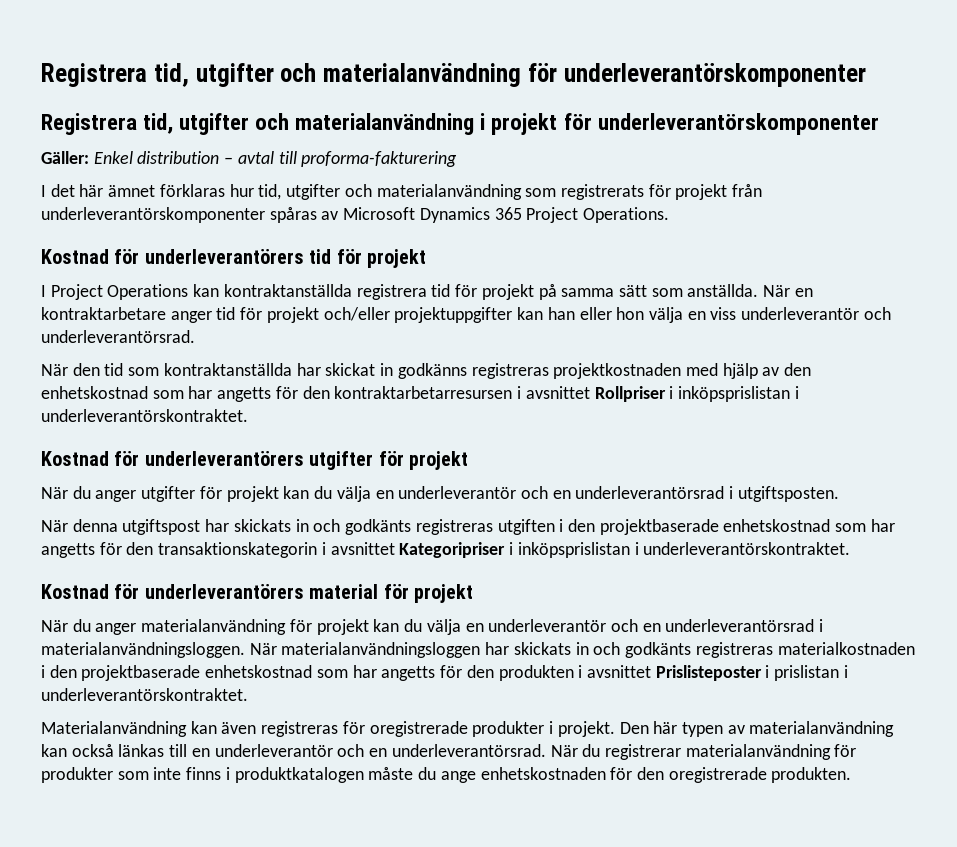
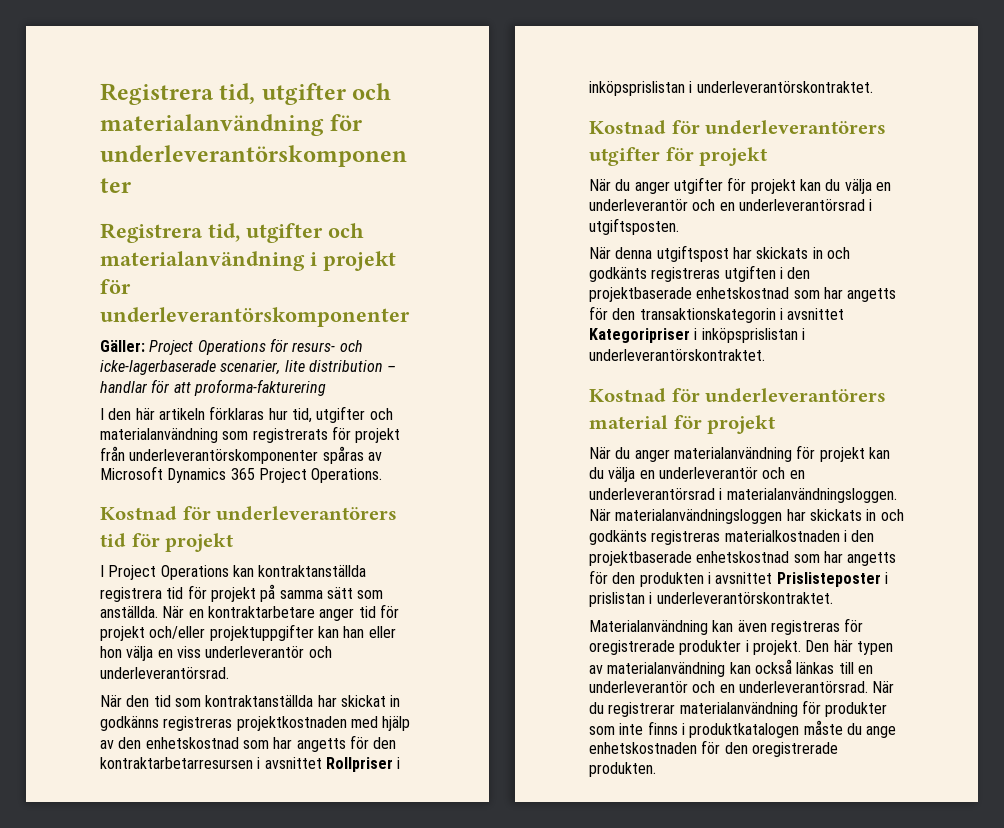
[93,151,297,164] Enkel distribution – avtal till -> [149,338,363,355] [100,360,397,375] [100,379,191,393] Project Operations för resurs- och icke-lagerbaserade scenarier, lite distribution – handlar för att
[50,184,156,197] det här ämnet -> [108,408,205,420] den här artikeln

